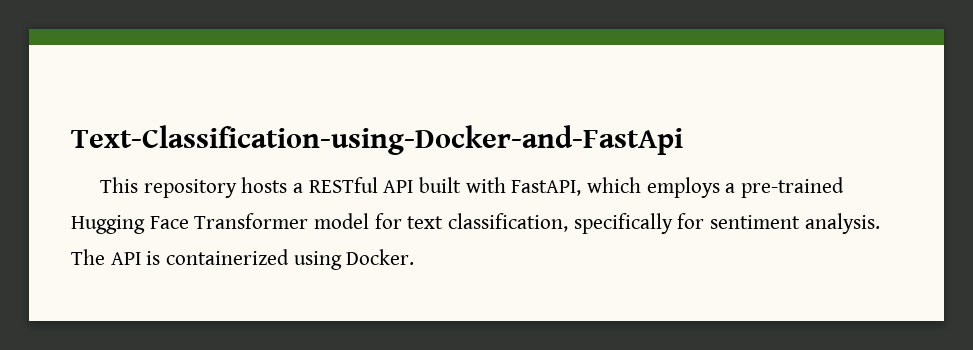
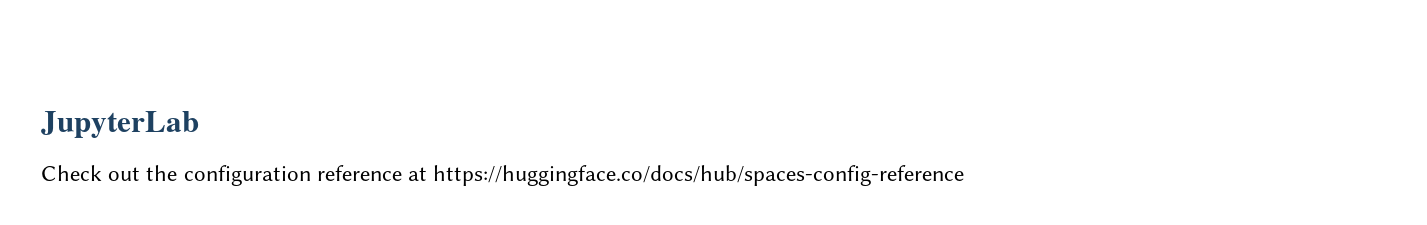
[71,125,683,155] [100,177,845,198] [71,213,880,234] [71,249,415,270] Text-Classification-using-Docker-and-FastApi // This repository hosts a RESTful API built with FastAPI, which employs a pre-trained Hugging Face Transformer model for text classification, specifically for sentiment analysis. The API is containerized using Docker. -> [41,111,199,138] [41,165,965,186] JupyterLab // Check out the configuration reference at https://huggingface.co/docs/hub/spaces-config-reference

